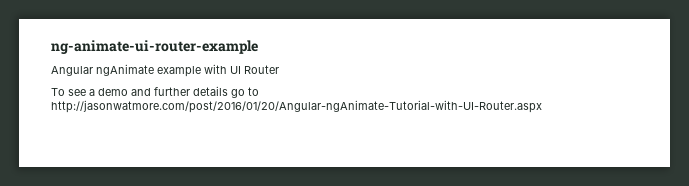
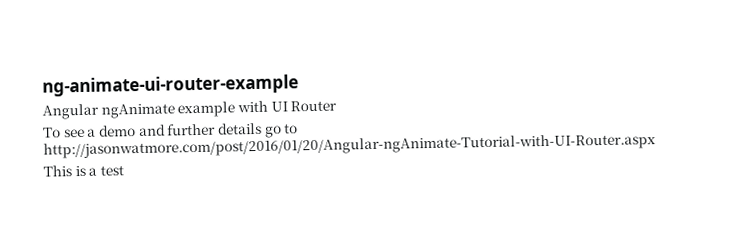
(542, 106) none -> [43,165,124,177] // This is a test

